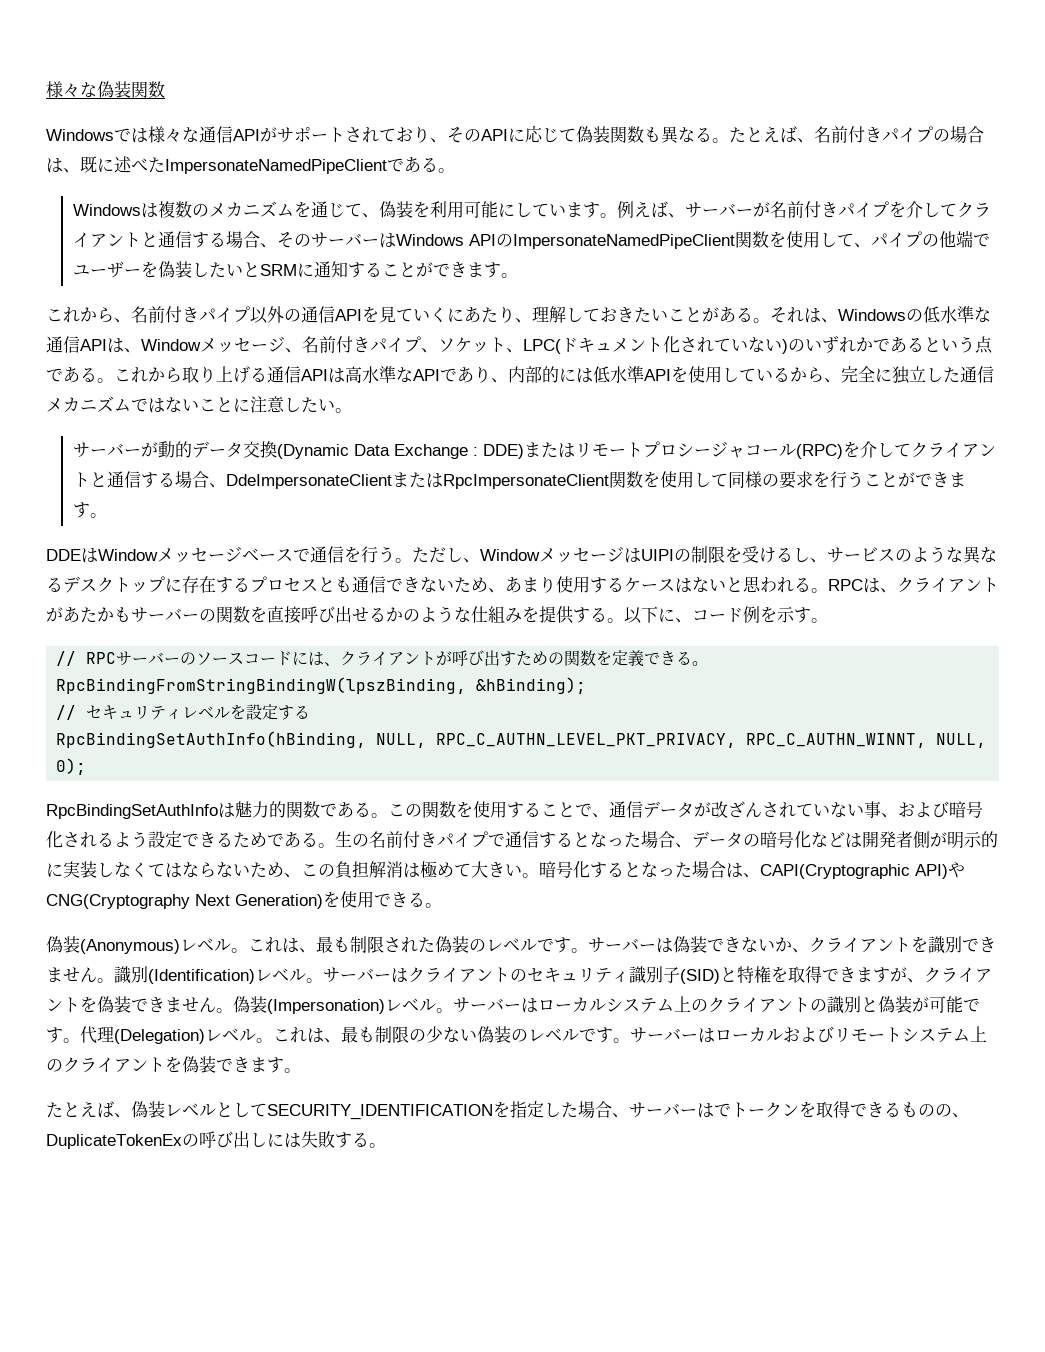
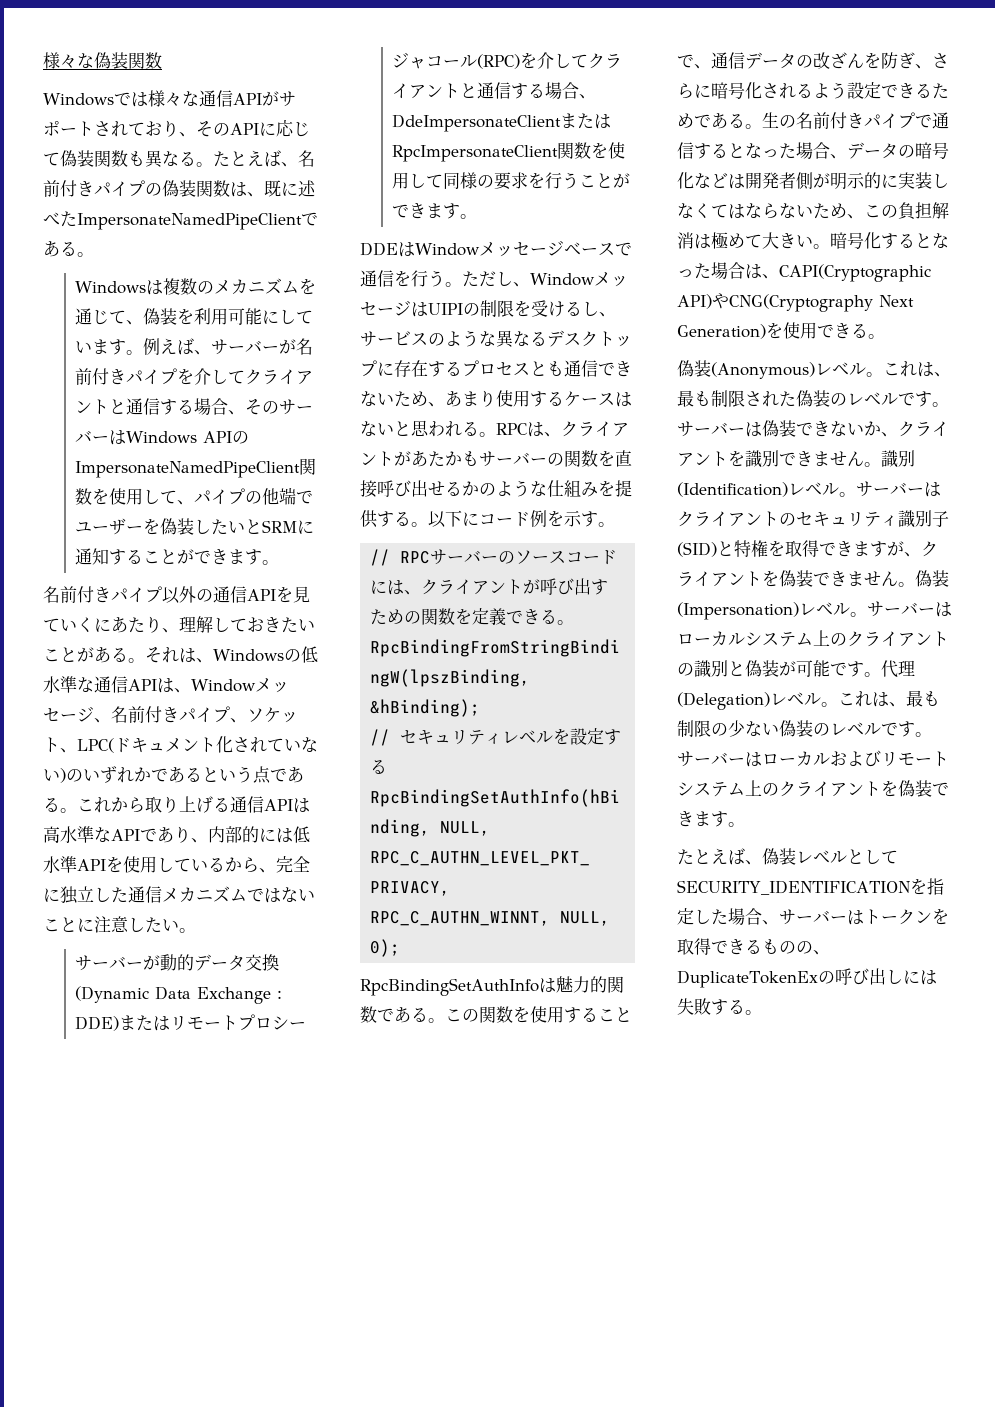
[950,126,984,143] 場合 -> [162,180,230,197] 偽装関数
[46,307,131,323] これから、 -> (280, 562) none
[675,618,692,623] 、 -> (479, 519) none
[694,801,949,818] が改ざんされていない事、および -> [796,52,949,69] [677,83,711,99] の改ざんを防ぎ、さらに
[714,1103,731,1117] で -> (864, 917) none

